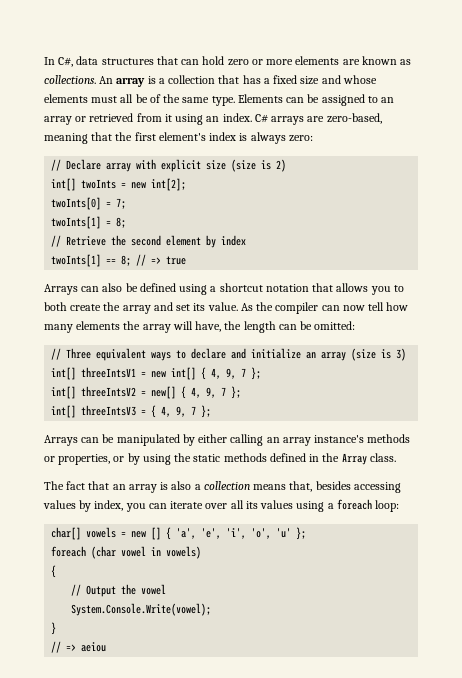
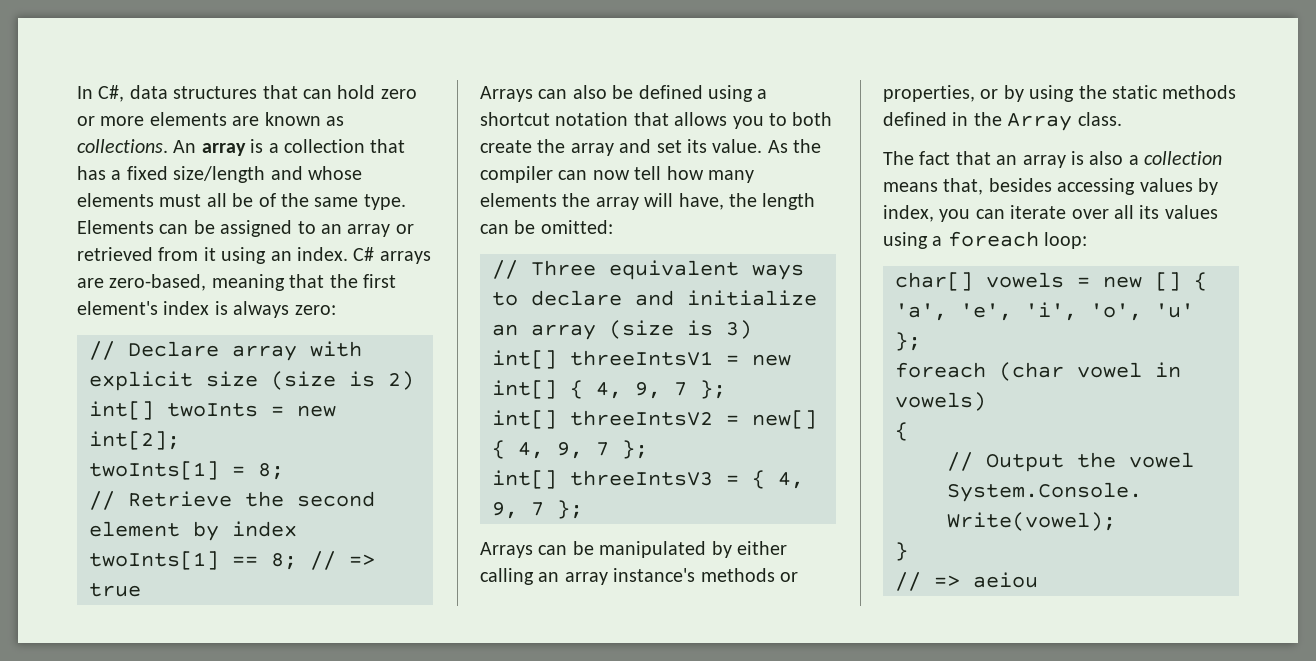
[300,76,320,85] size -> [173,166,266,183] size/length
[51,197,127,210] // twoInts[0] = 7; -> (180, 440) none

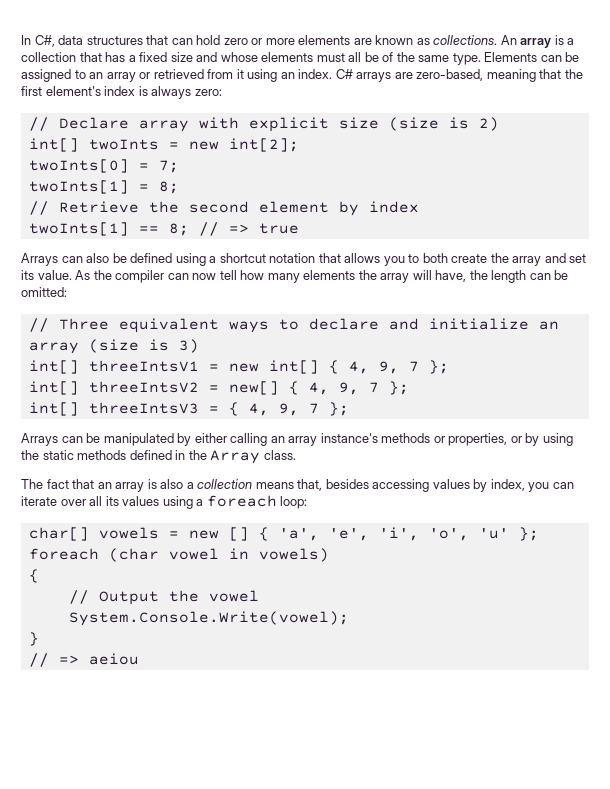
[173,166,266,183] size/length -> [170,52,193,62] size
(180, 440) none -> [28,159,179,173] // twoInts[0] = 7;

